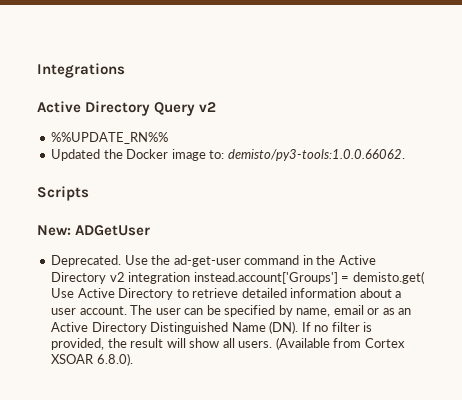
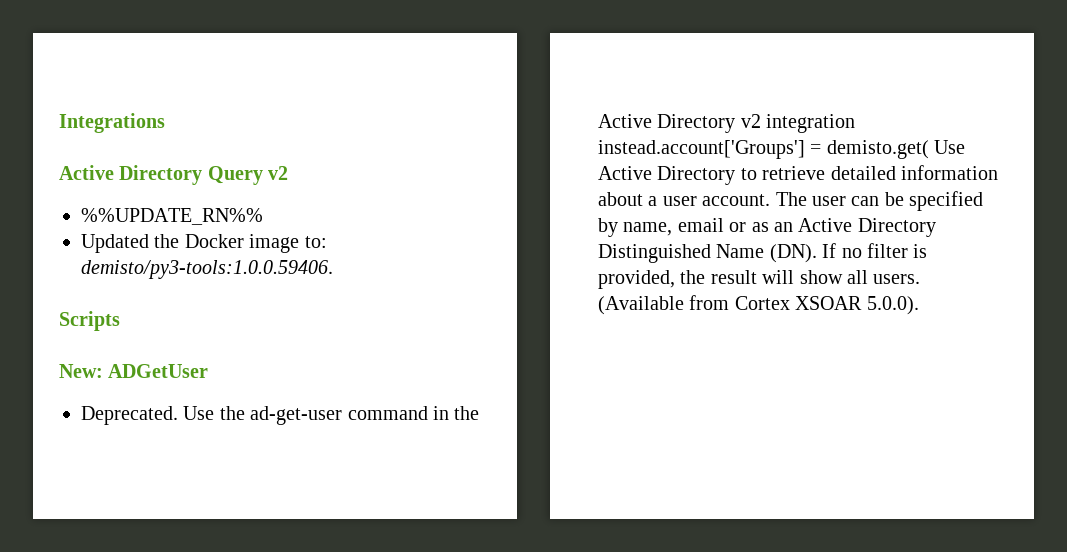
[227,149,405,161] demisto/py3-tools:1.0.0.66062. -> [81,260,333,279] demisto/py3-tools:1.0.0.59406.
[96,353,133,366] 6.8.0). -> [866,296,919,315] 5.0.0).

